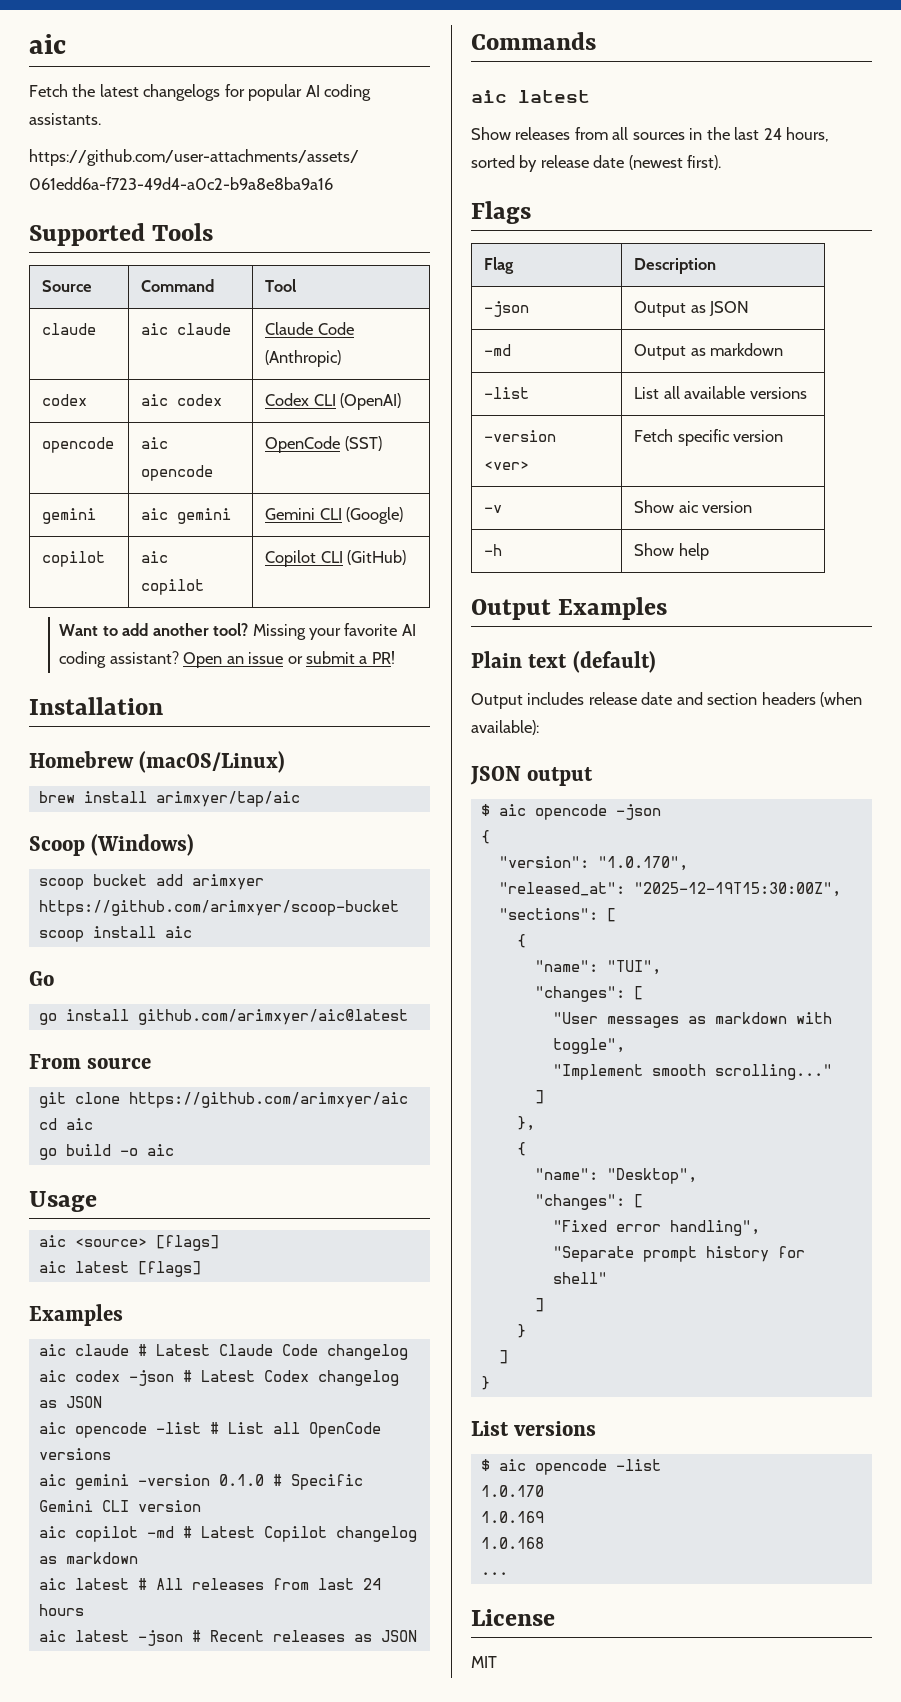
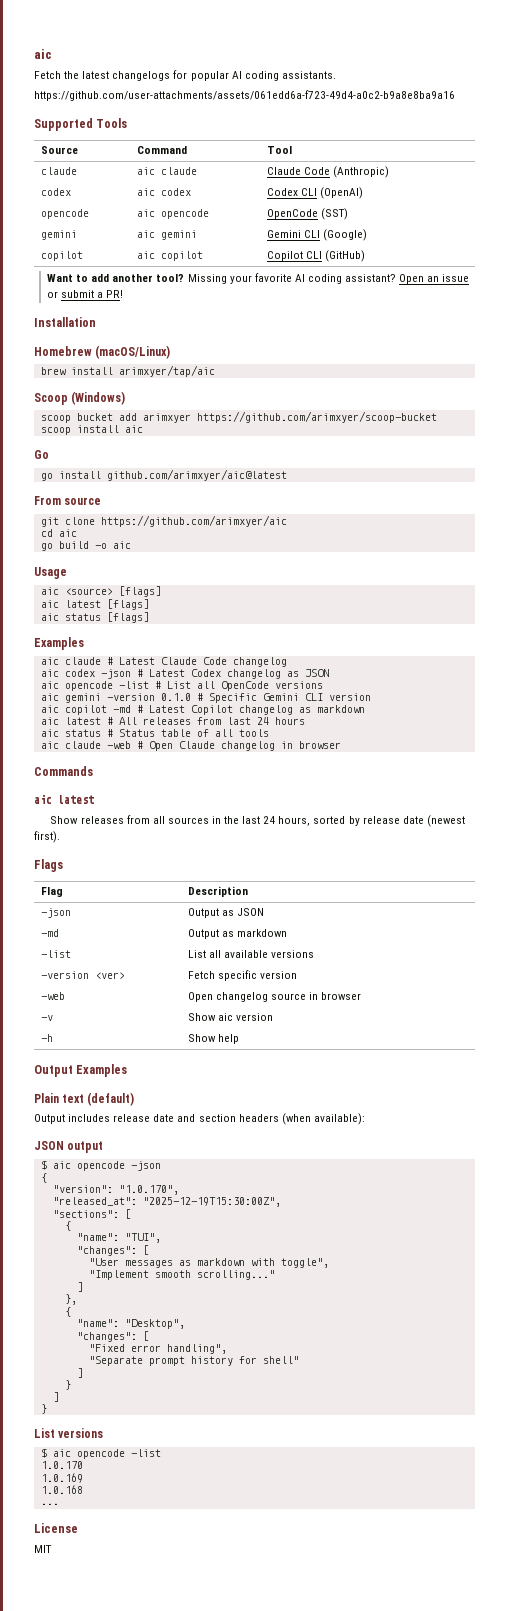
(201, 1269) none -> [40,612,149,623] // aic status [flags]
[74,1630,417,1646] latest -json # Recent releases as JSON -> [64,729,269,737] [40,741,341,751] status # Status table of all tools // aic claude -web # Open Claude changelog in browser
(784, 436) none -> [40,992,65,1000] [187,992,362,1002] // -web | Open changelog source in browser

